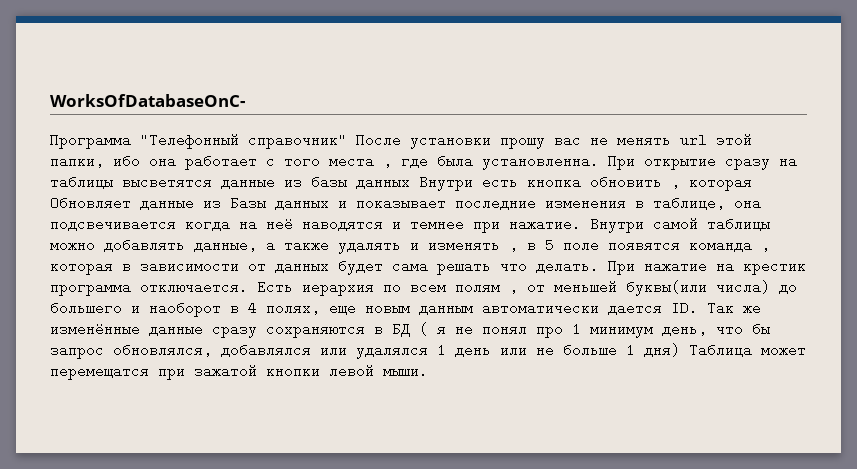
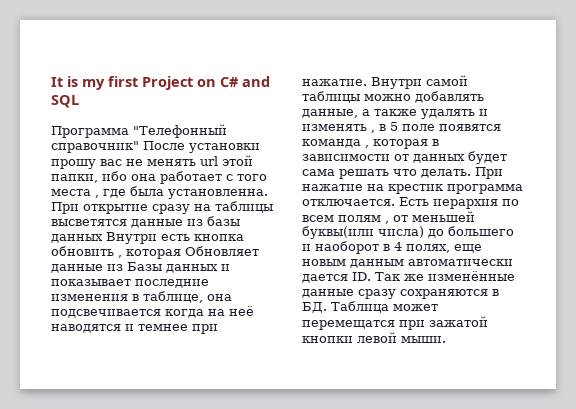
[50,94,245,107] WorksOfDatabaseOnC- -> [51,76,270,90] [51,95,79,108] It is my first Project on C# and SQL
[392,320,770,338] [50,341,680,359] БД ( я не понял про 1 минимум день, что бы запрос обновлялся, добавлялся или удалялся 1 день или не больше 1 дня) -> [302,302,327,313] БД.

